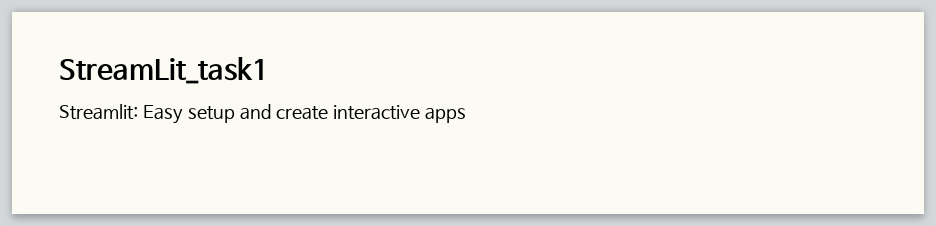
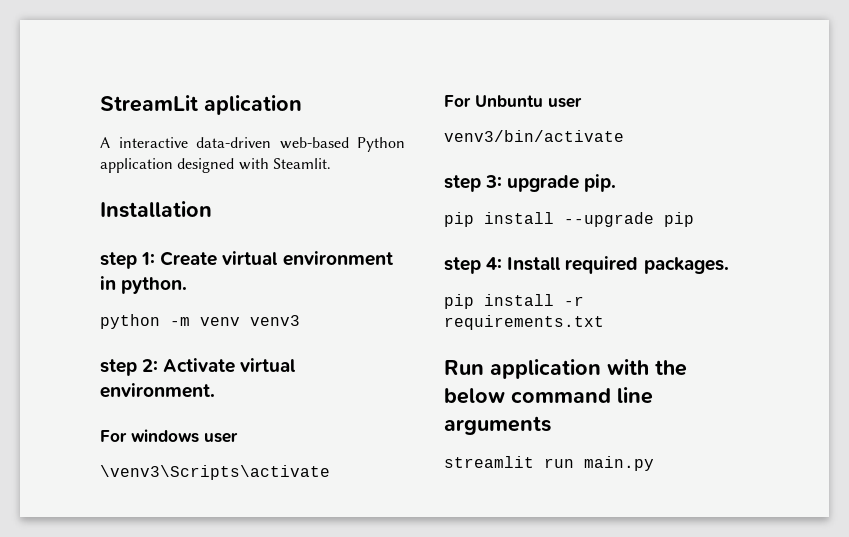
[59,57,268,84] [59,104,467,124] StreamLit_task1 // Streamlit: Easy setup and create interactive apps -> [100,95,302,115] [100,137,405,152] [100,158,331,173] [100,201,212,218] [100,251,393,269] [100,276,188,294] [100,314,300,329] [100,358,297,376] [100,383,215,398] [100,429,238,443] [100,465,330,480] [444,95,582,108] [444,130,624,142] [444,174,617,192] [444,212,694,227] [444,256,729,274] [444,294,584,309] [444,315,604,330] [444,359,687,379] [444,387,653,404] [444,416,551,435] [444,456,654,471] StreamLit aplication // A interactive data-driven web-based Python application designed with Steamlit. // Installation // step 1: Create virtual environment in python. // python -m venv venv3 // step 2: Activate virtual environment. // For windows user // \venv3\Scripts\activate // For Unbuntu user // venv3/bin/activate // step 3: upgrade pip. // pip install --upgrade pip // step 4: Install required packages. // pip install -r requirements.txt // Run application with the below command line arguments // streamlit run main.py

